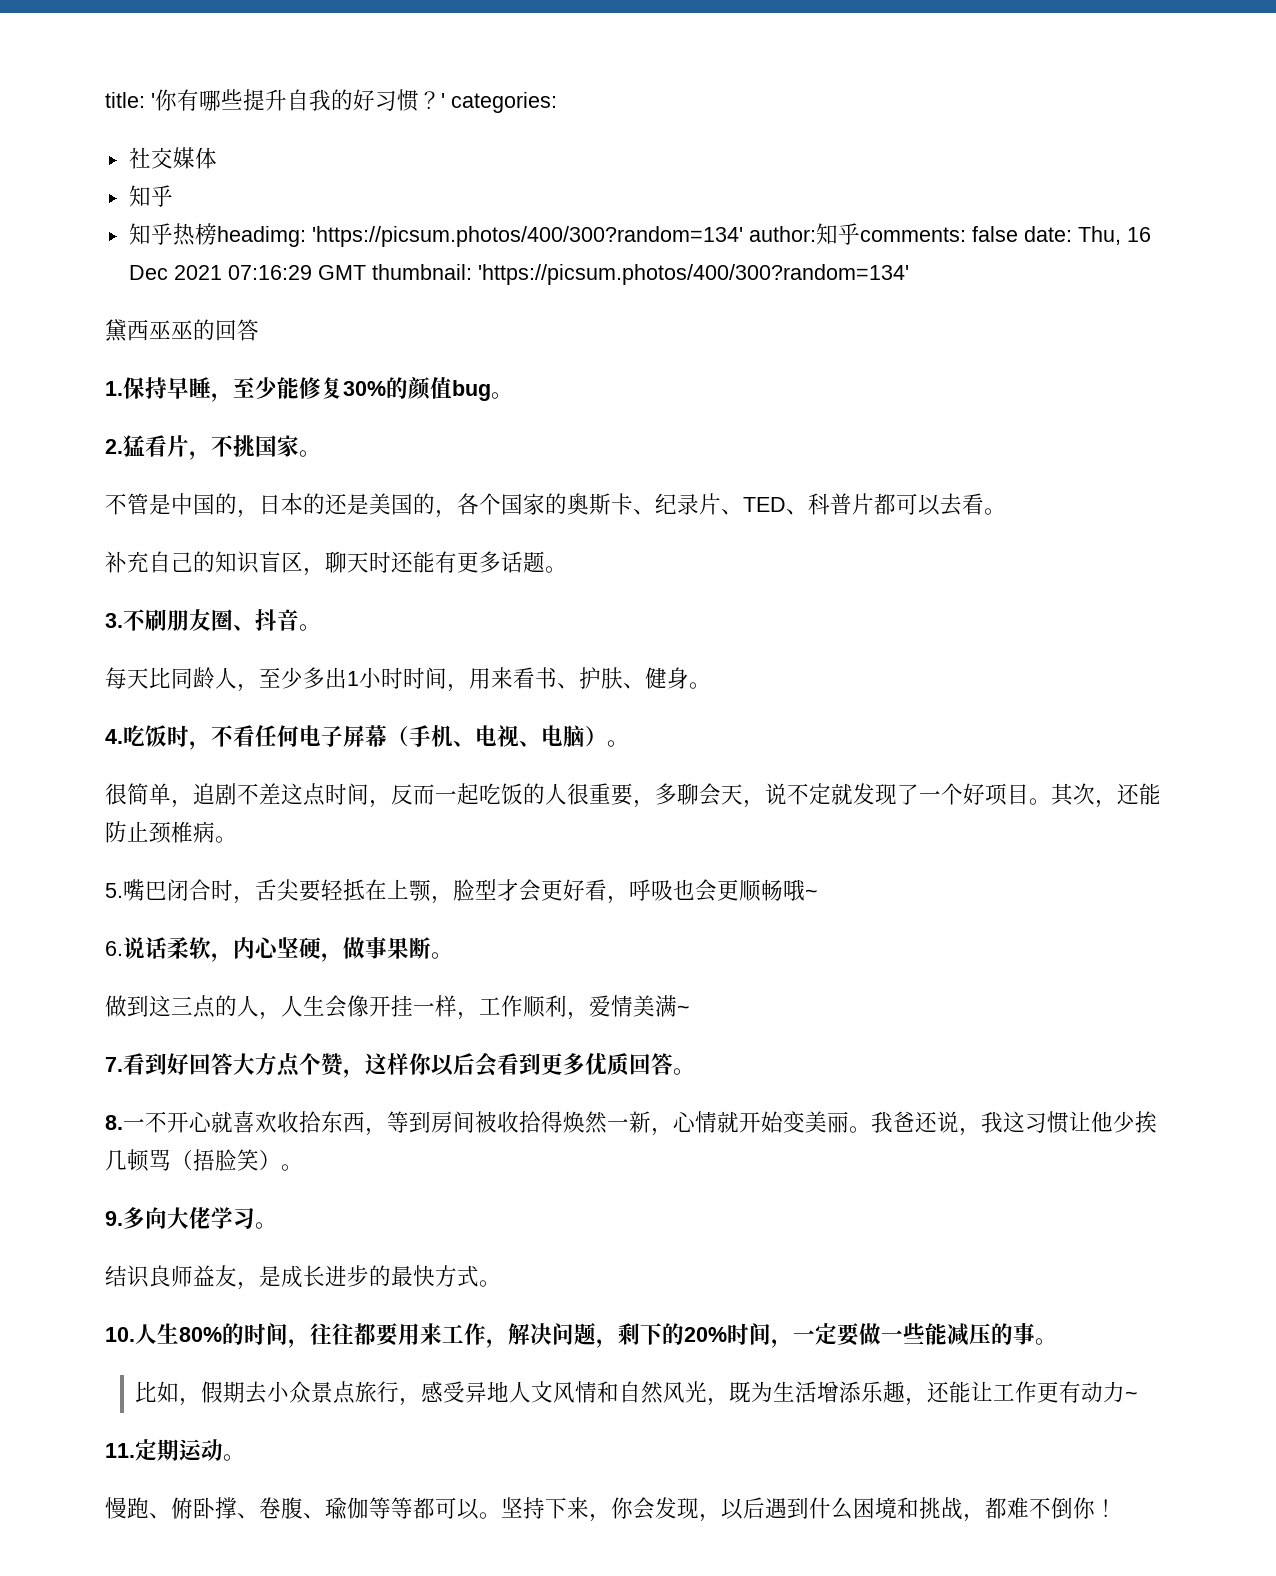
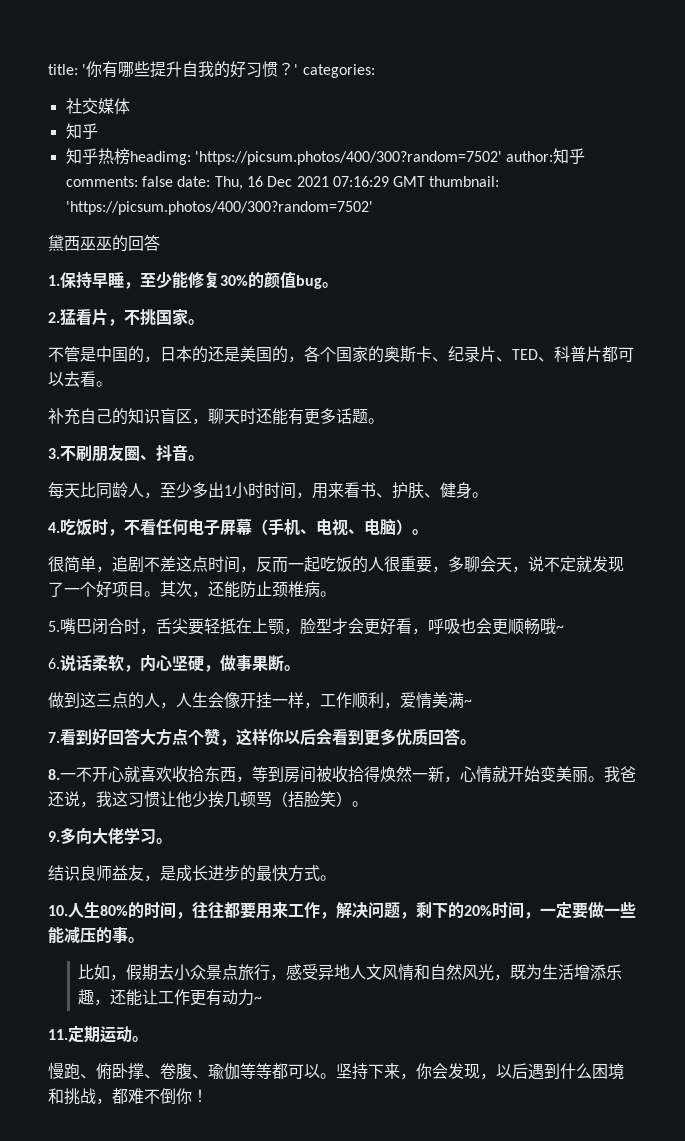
[311,226,743,247] 'https://picsum.photos/400/300?random=134' -> [194,151,502,165] 'https://picsum.photos/400/300?random=7502'
[477,264,909,285] 'https://picsum.photos/400/300?random=134' -> [65,201,373,215] 'https://picsum.photos/400/300?random=7502'

